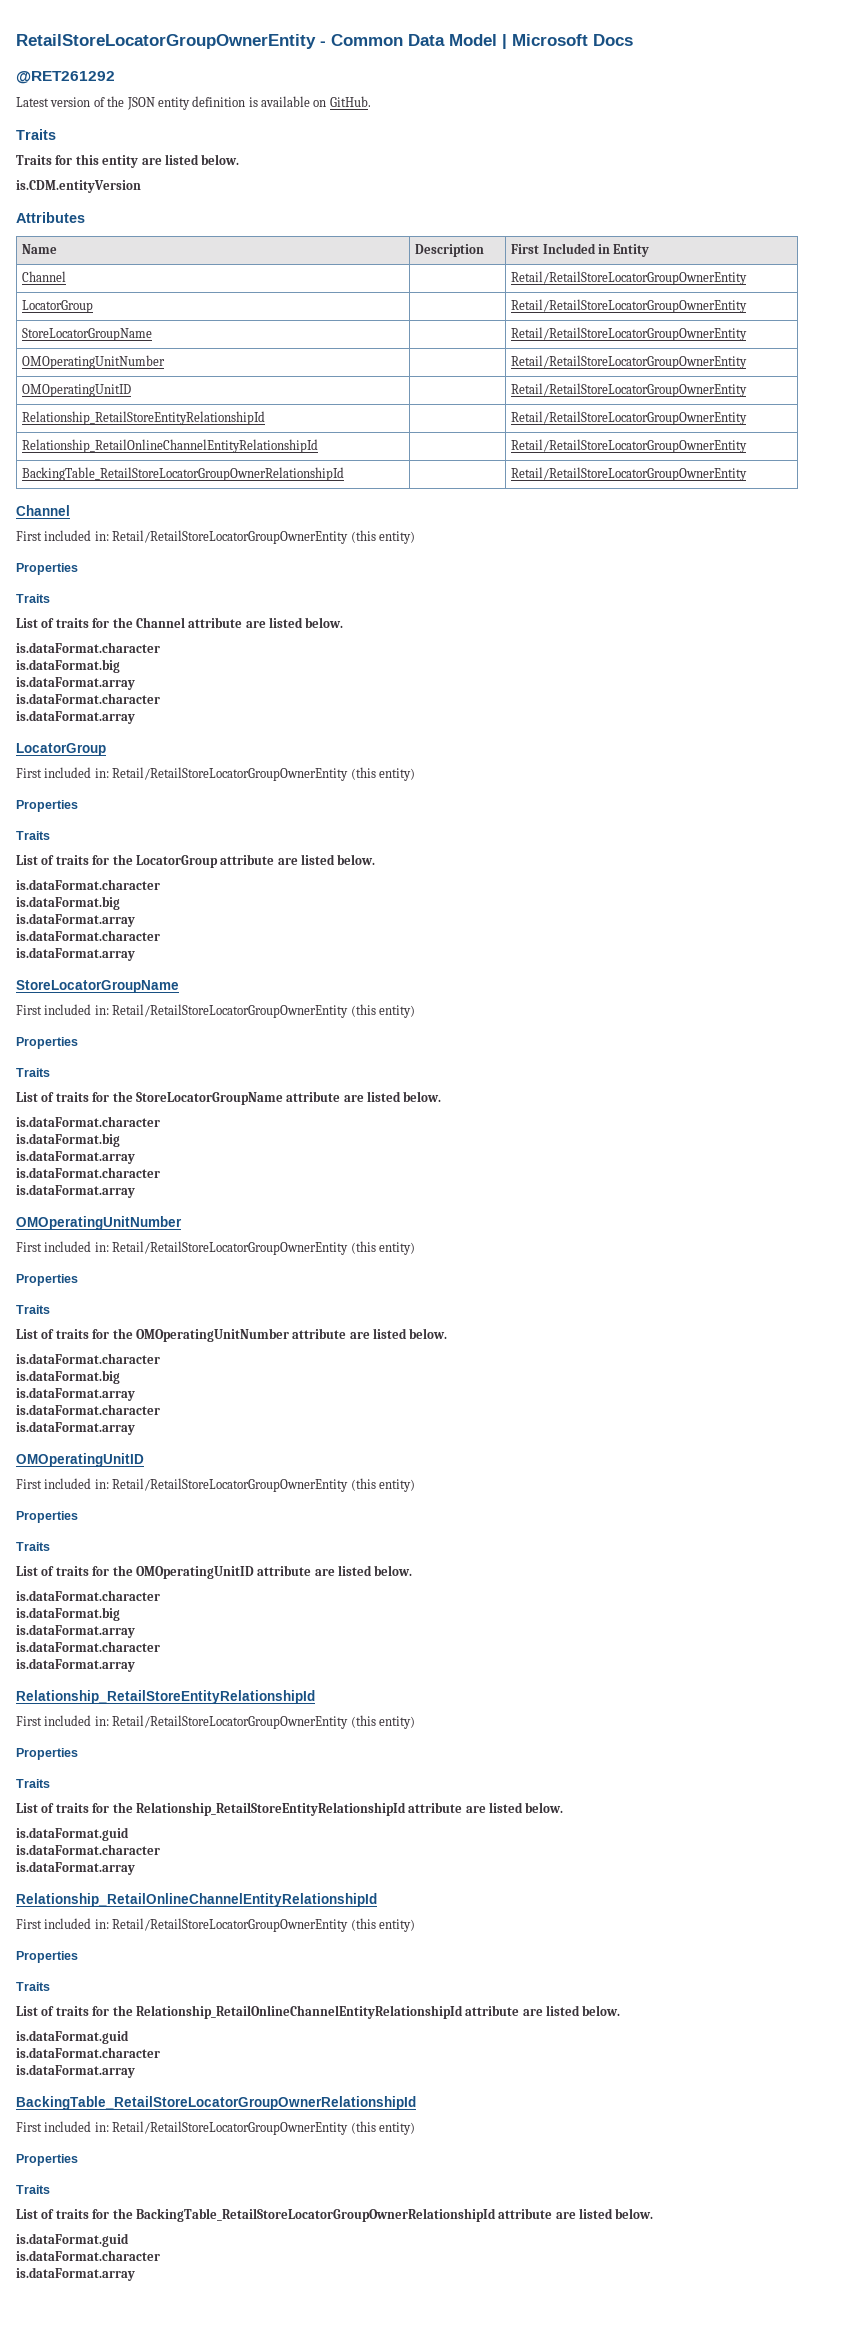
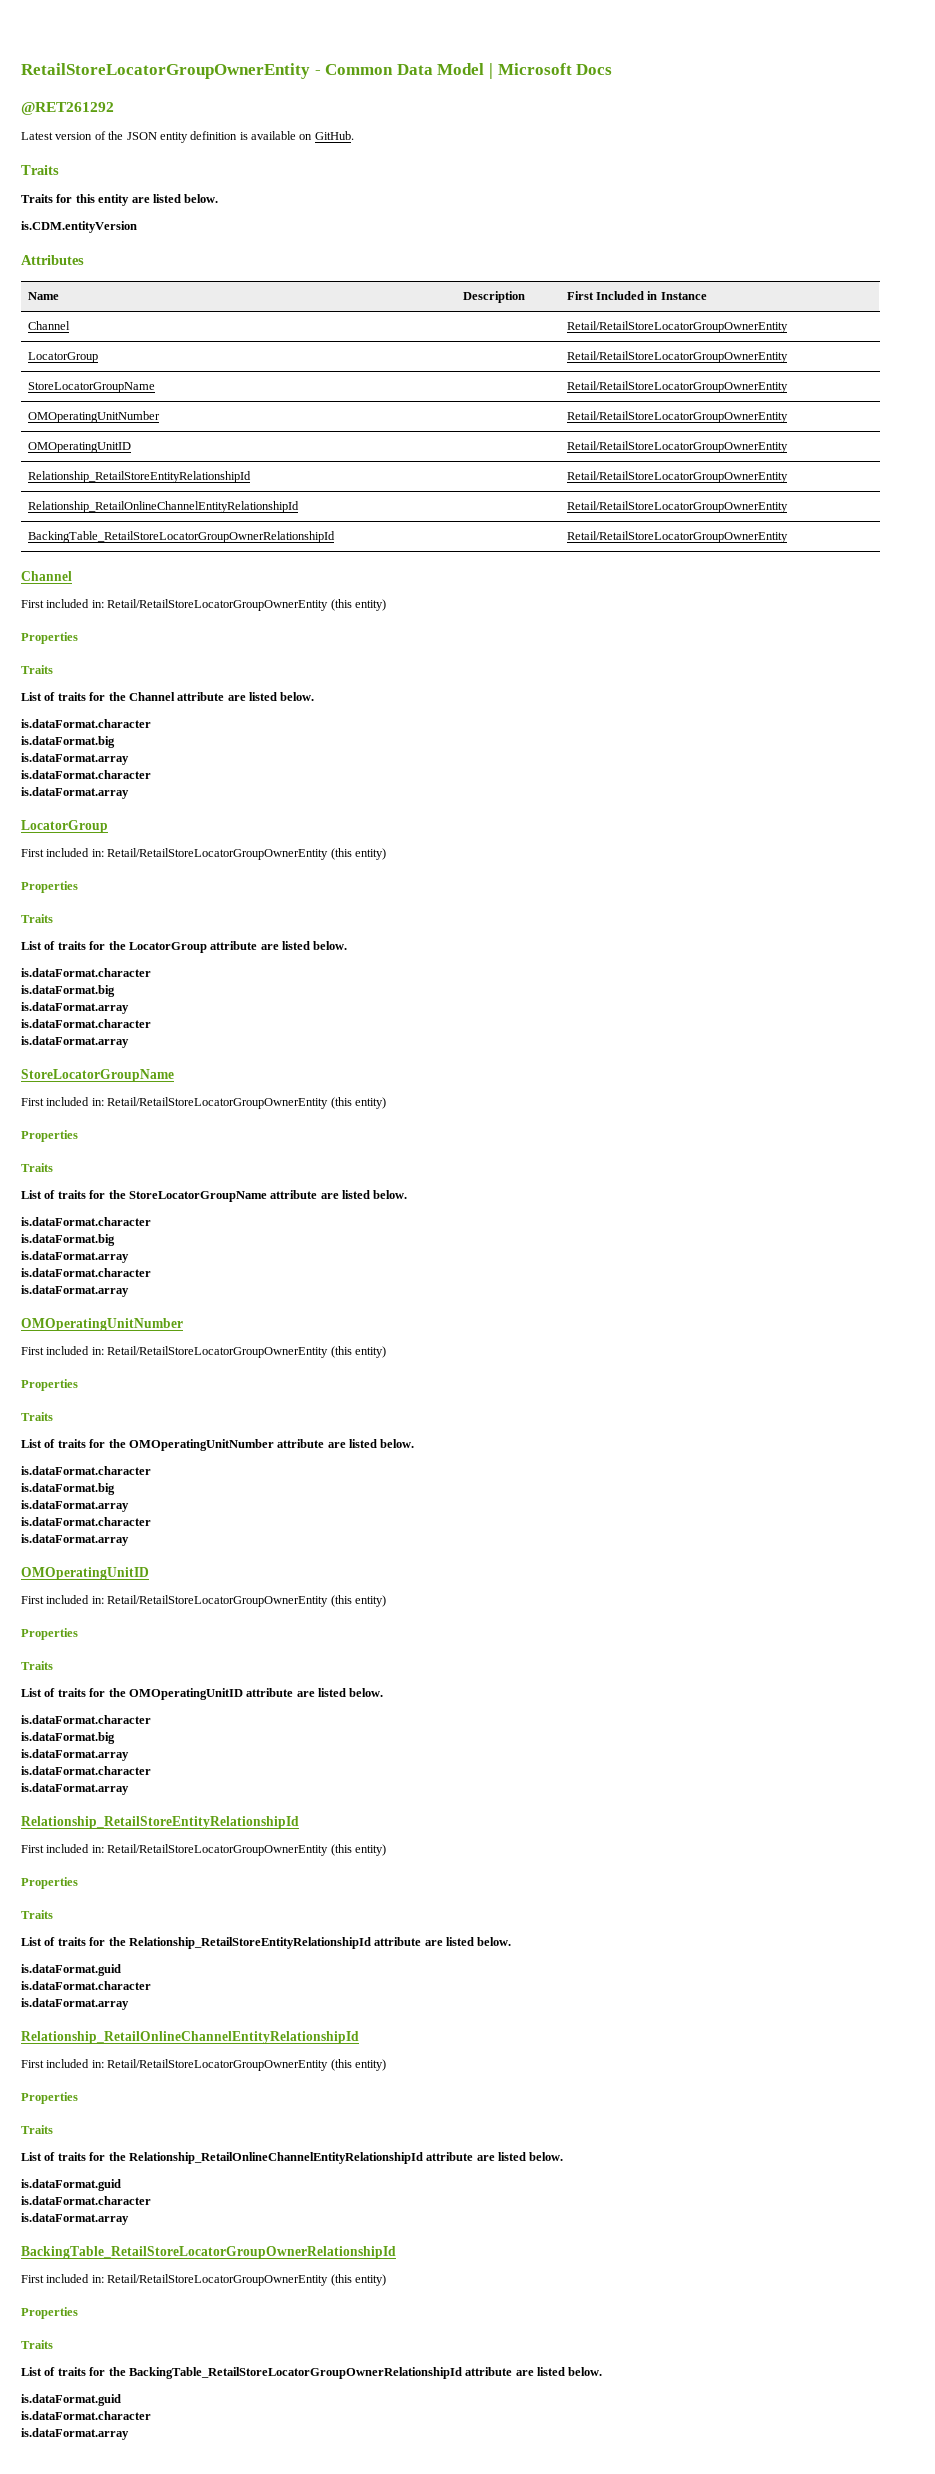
[613,244,650,257] Entity -> [660,292,707,300] Instance

